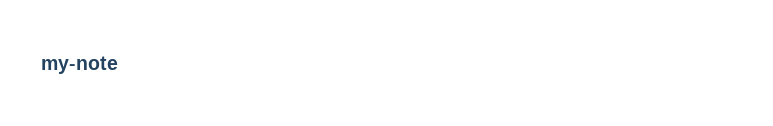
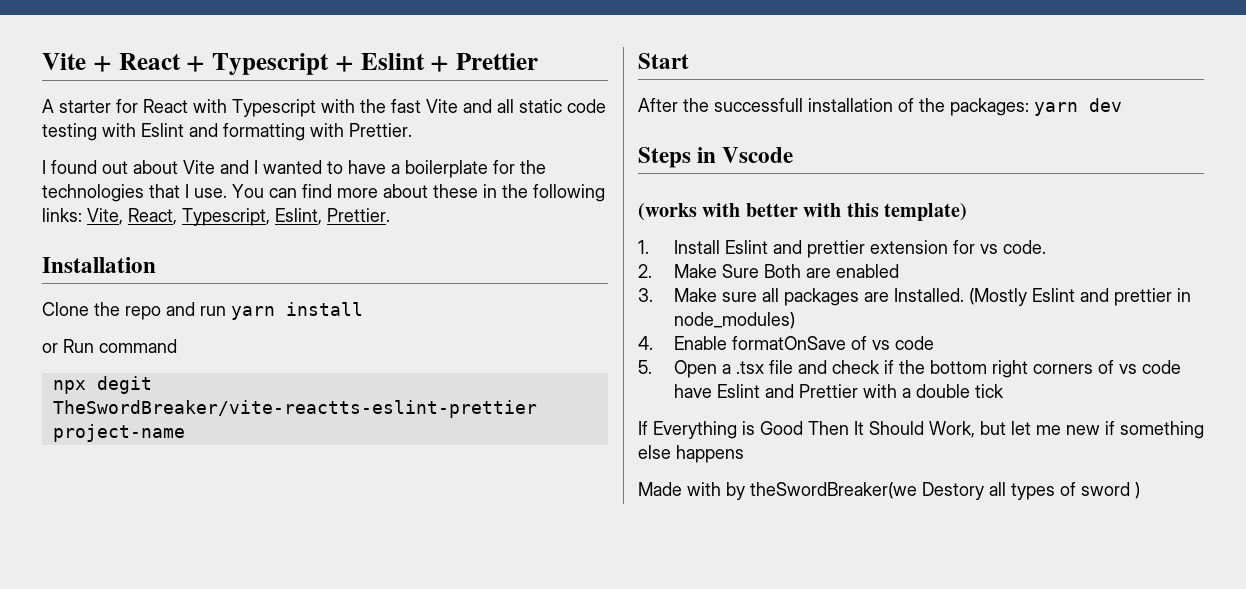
[41,56,118,74] my-note -> [42,53,538,75] [42,99,606,117] [42,123,412,141] [42,160,546,178] [42,184,605,202] [42,208,390,226] [42,257,156,273] [42,302,363,320] [42,339,177,353] [52,376,152,394] [52,400,537,418] [52,424,185,442] [638,53,689,69] [638,98,1122,116] [638,147,794,168] [638,203,967,221] [638,240,1046,258] [638,264,899,278] [638,288,1191,306] [673,312,795,329] [638,336,934,350] [638,360,1181,378] [673,384,1004,398] [638,421,1204,439] [638,445,744,463] [638,482,1140,500] Vite + React + Typescript + Eslint + Prettier // A starter for React with Typescript with the fast Vite and all static code testing with Eslint and formatting with Prettier. // I found out about Vite and I wanted to have a boilerplate for the technologies that I use. You can find more about these in the following links: Vite, React, Typescript, Eslint, Prettier. // Installation // Clone the repo and run yarn install // or Run command // npx degit TheSwordBreaker/vite-reactts-eslint-prettier project-name // Start // After the successfull installation of the packages: yarn dev // Steps in Vscode // (works with better with this template) // 1. Install Eslint and prettier extension for vs code. // 2. Make Sure Both are enabled // 3. Make sure all packages are Installed. (Mostly Eslint and prettier in node_modules) // 4. Enable formatOnSave of vs code // 5. Open a .tsx file and check if the bottom right corners of vs code have Eslint and Prettier with a double tick // If Everything is Good Then It Should Work, but let me new if something else happens // Made with by theSwordBreaker(we Destory all types of sword )

